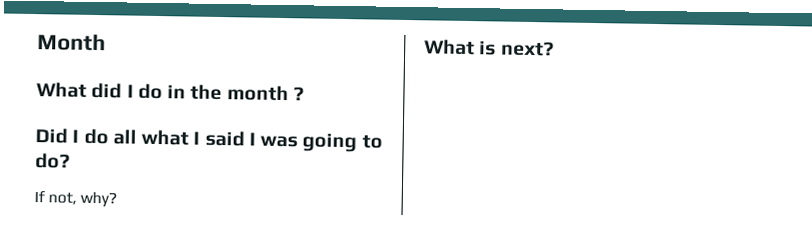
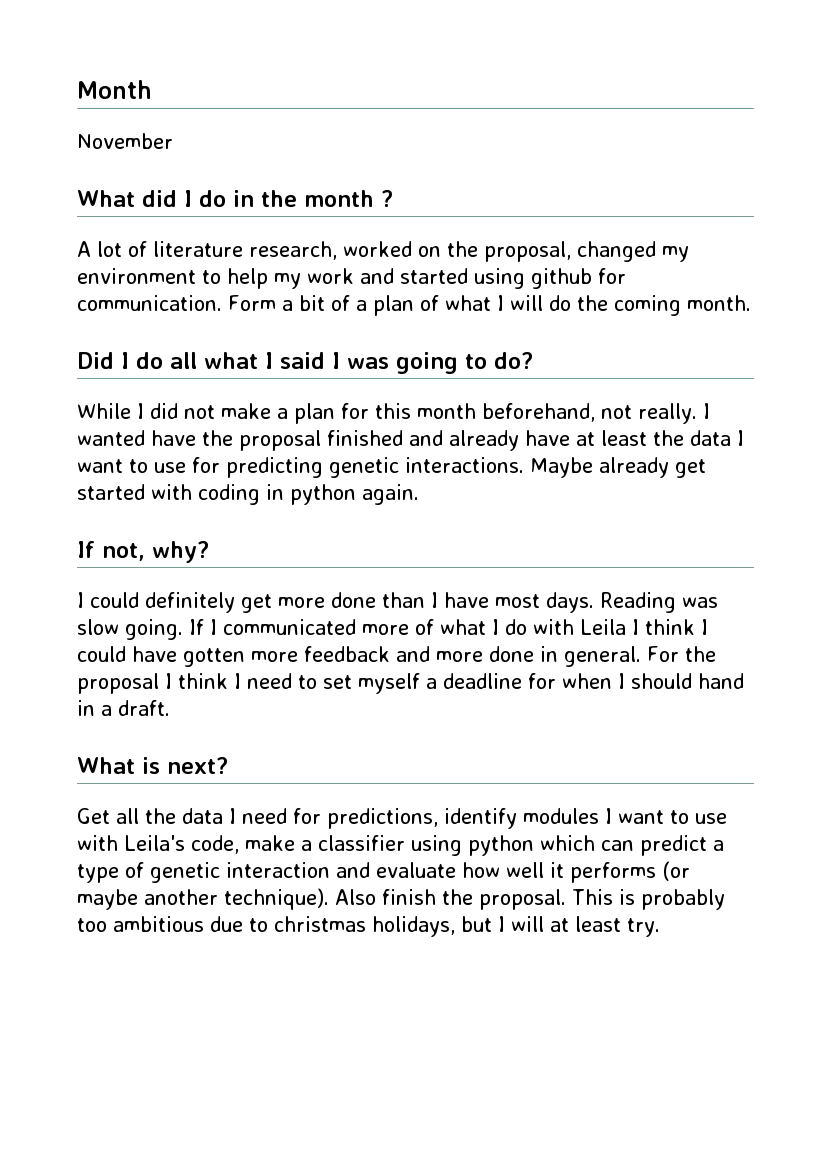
(106, 42) none -> [77,133,173,149] // November
(304, 94) none -> [77,241,689,262] [77,268,626,289] [77,295,751,316] // A lot of literature research, worked on the proposal, changed my environment to help my work and started using github for communication. Form a bit of a plan of what I will do the coming month.
[34,191,118,208] [424,39,554,57] If not, why? // What is next? -> [77,403,710,424] [77,430,744,451] [77,457,706,478] [77,484,419,505] [77,541,209,563] [77,592,718,613] [77,619,708,640] [77,646,716,667] [77,673,744,694] [77,700,170,716] [77,757,228,774] [77,808,727,829] [77,835,724,856] [77,861,690,883] [77,888,725,910] [77,916,660,937] While I did not make a plan for this month beforehand, not really. I wanted have the proposal finished and already have at least the data I want to use for predicting genetic interactions. Maybe already get started with coding in python again. // If not, why? // I could definitely get more done than I have most days. Reading was slow going. If I communicated more of what I do with Leila I think I could have gotten more feedback and more done in general. For the proposal I think I need to set myself a deadline for when I should hand in a draft. // What is next? // Get all the data I need for predictions, identify modules I want to use with Leila's code, make a classifier using python which can predict a type of genetic interaction and evaluate how well it performs (or maybe another technique). Also finish the proposal. This is probably too ambitious due to christmas holidays, but I will at least try.

